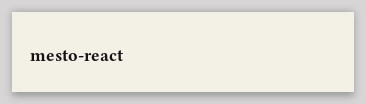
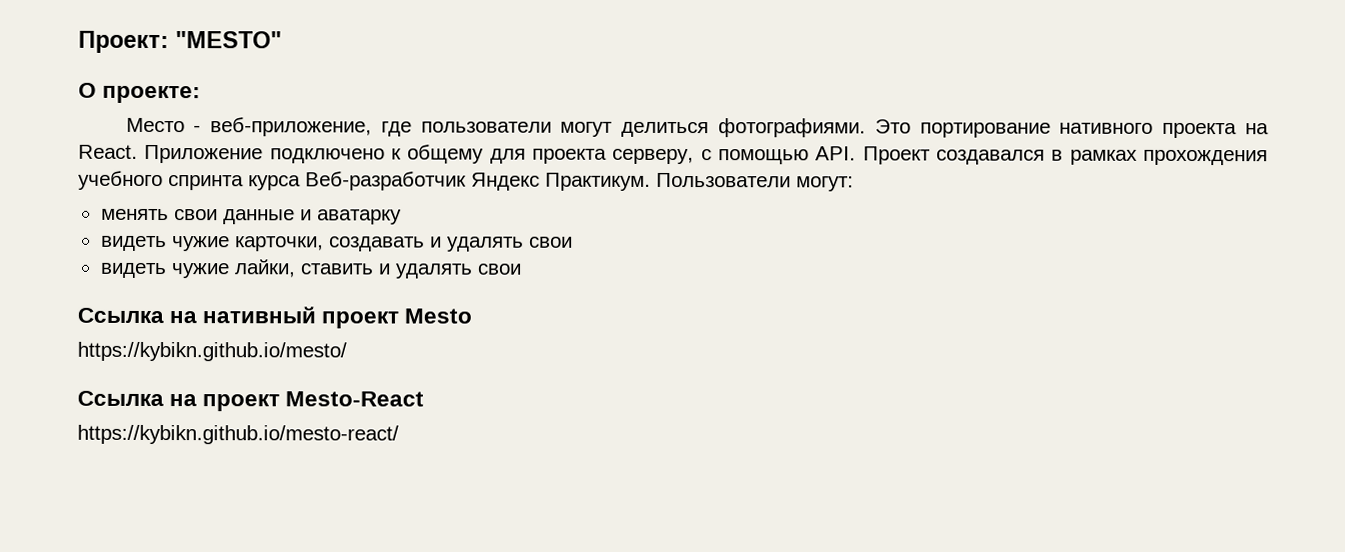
[30,50,123,61] mesto-react -> [78,30,282,54] [78,82,202,104] [125,117,1270,139] [78,144,1269,166] [78,170,854,192] [100,208,402,225] [100,235,573,252] [99,259,522,279] [77,306,473,329] [77,341,347,362] [77,390,425,412] [77,424,399,445] Проект: "MESTO" // О проекте: // Место - веб-приложение, где пользователи могут делиться фотографиями. Это портирование нативного проекта на React. Приложение подключено к общему для проекта серверу, с помощью API. Проект создавался в рамках прохождения учебного спринта курса Веб-разработчик Яндекс Практикум. Пользователи могут: // менять свои данные и аватарку // видеть чужие карточки, создавать и удалять свои // видеть чужие лайки, ставить и удалять свои // Ссылка на нативный проект Mesto // https://kybikn.github.io/mesto/ // Ссылка на проект Mesto-React // https://kybikn.github.io/mesto-react/

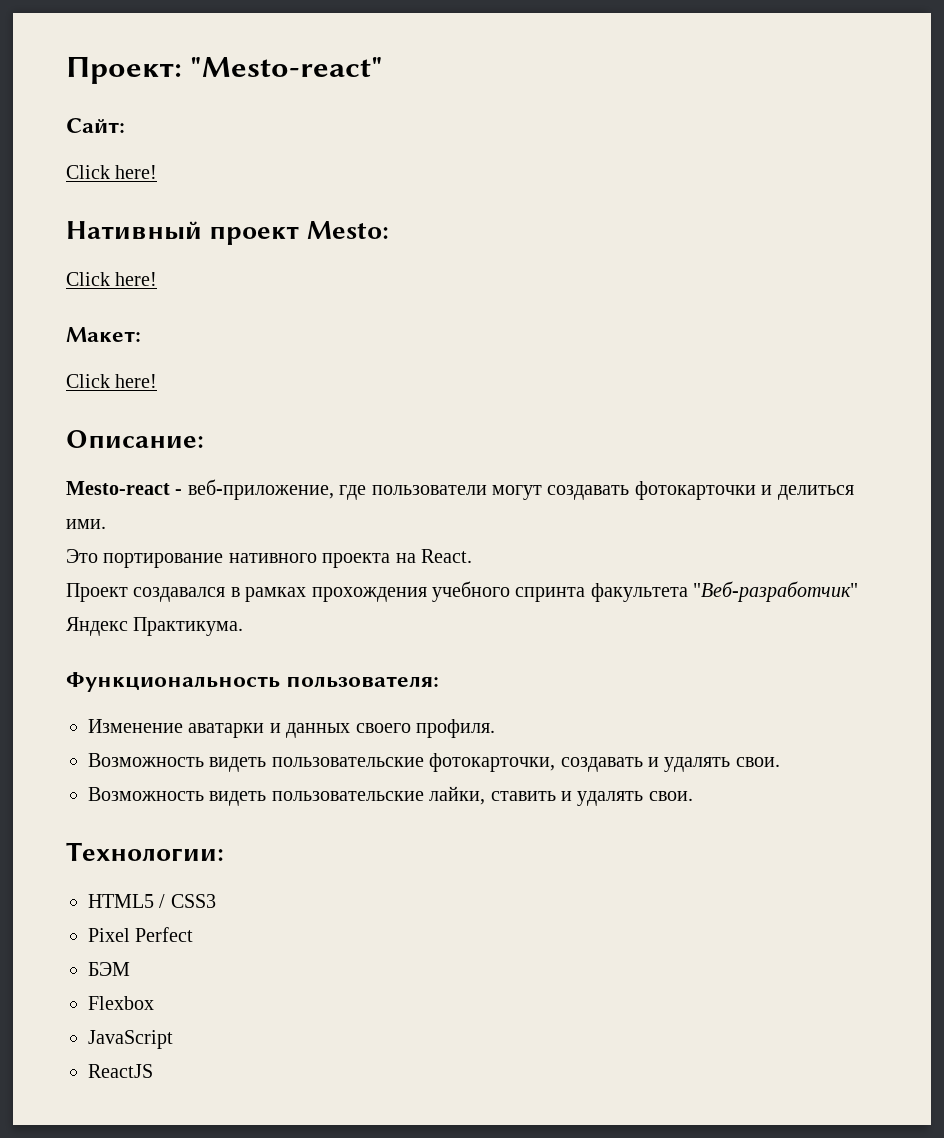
[175,31,282,49] [78,82,202,104] [125,117,185,133] "MESTO" // О проекте: // Место -> [190,57,384,77] [66,118,125,133] [66,165,158,179] [66,221,389,245] [66,272,158,286] [66,327,141,342] [66,374,158,388] [66,430,204,448] [66,481,170,495] "Mesto-react" // Сайт: // Click here! // Нативный проект Mesto: // Click here! // Макет: // Click here! // Описание: // Mesto-react
[621,118,867,138] делиться фотографиями. -> [547,481,854,500] [66,519,106,529] создавать фотокарточки и делиться ими. //
[144,144,857,165] Приложение подключено к общему для проекта серверу, с помощью API. -> (472, 556) //
[248,171,854,192] [100,208,402,225] [100,235,573,252] [99,259,522,279] [77,306,473,329] [77,341,347,362] [77,390,425,412] [77,424,399,445] курса Веб-разработчик Яндекс Практикум. Пользователи могут: // менять свои данные и аватарку // видеть чужие карточки, создавать и удалять свои // видеть чужие лайки, ставить и удалять свои // Ссылка на нативный проект Mesto // https://kybikn.github.io/mesto/ // Ссылка на проект Mesto-React // https://kybikn.github.io/mesto-react/ -> [590,581,859,602] [66,617,244,636] [66,672,440,692] [88,719,495,738] [88,753,780,772] [88,786,693,806] [66,842,224,861] [88,894,216,908] [88,927,194,942] [88,962,130,976] [88,996,154,1010] [88,1030,173,1049] [88,1064,153,1078] факультета "Веб-разработчик" Яндекс Практикума. // Функциональность пользователя: // Изменение аватарки и данных своего профиля. // Возможность видеть пользовательские фотокарточки, создавать и удалять свои. // Возможность видеть пользовательские лайки, ставить и удалять свои. // Технологии: // HTML5 / CSS3 // Pixel Perfect // БЭМ // Flexbox // JavaScript // ReactJS

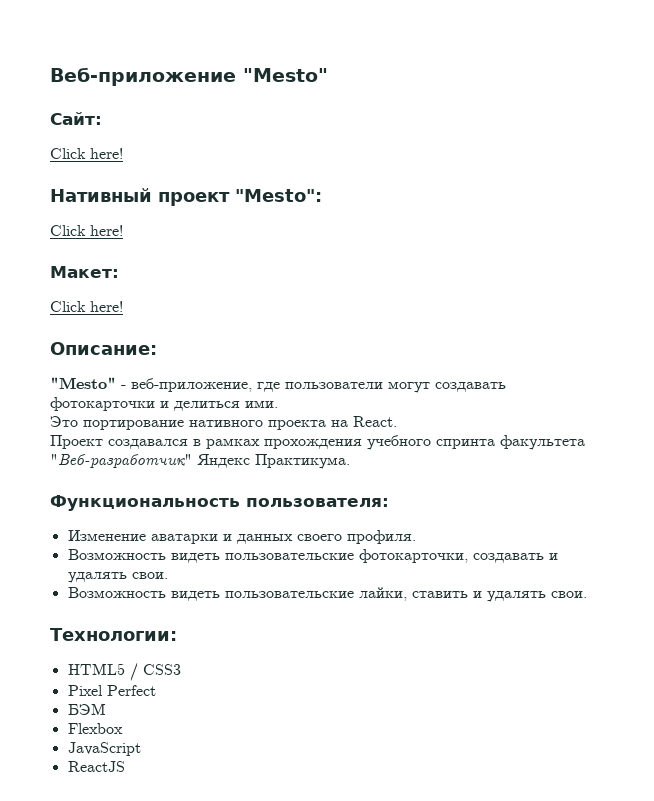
[66,56,384,84] Проект: "Mesto-react" -> [50,67,328,86] Веб-приложение "Mesto"
[306,221,389,239] Mesto: -> [235,189,322,202] "Mesto":
[66,481,170,495] Mesto-react -> [50,377,116,389] "Mesto"

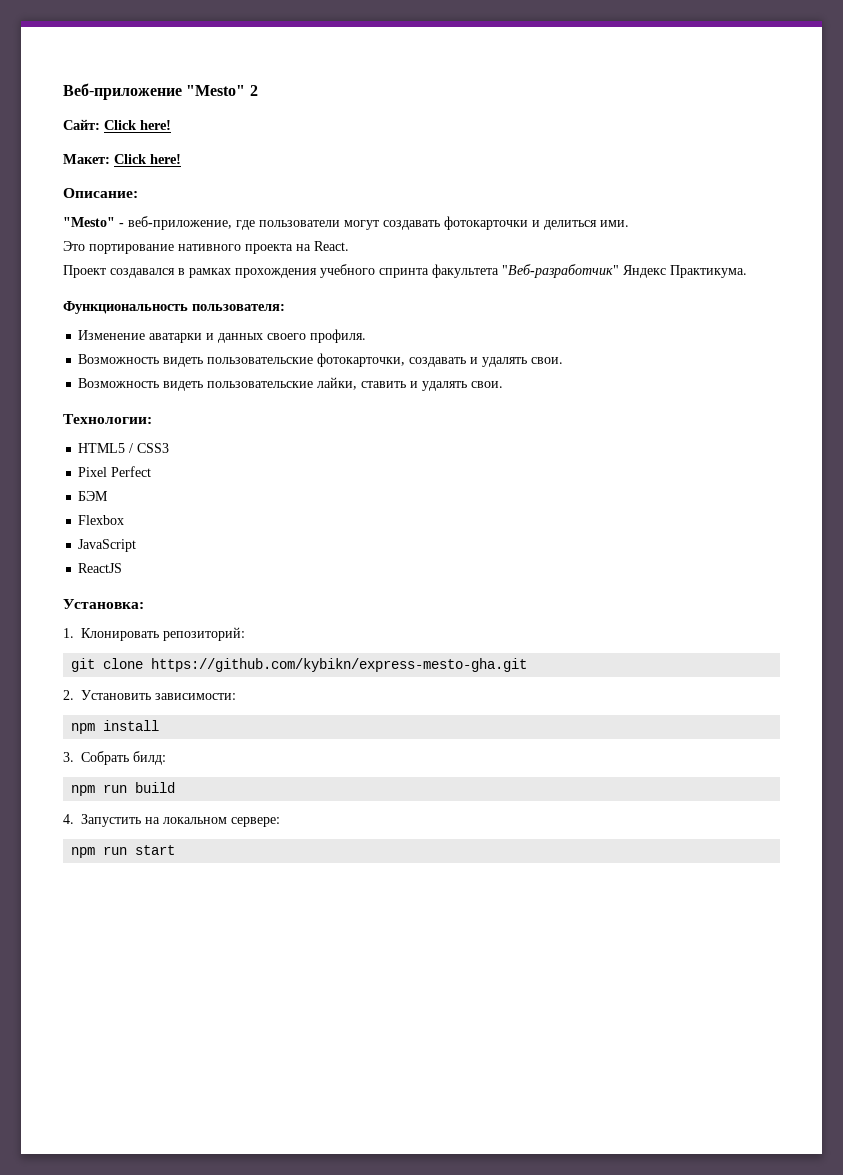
(328, 75) none -> [249,85,258,96] 2
[50,148,123,159] [50,188,322,206] // Click here! // Нативный проект "Mesto": // -> (100, 124) none
(119, 272) // -> (110, 159) none
(125, 766) none -> [63,599,144,609] [63,627,245,641] [71,658,528,672] [63,690,236,700] [71,720,160,734] [63,751,166,765] [71,782,176,796] [63,814,280,827] [71,845,176,858] // Установка: // 1. Клонировать репозиторий: // git clone https://github.com/kybikn/express-mesto-gha.git // 2. Установить зависимости: // npm install // 3. Собрать билд: // npm run build // 4. Запустить на локальном сервере: // npm run start

